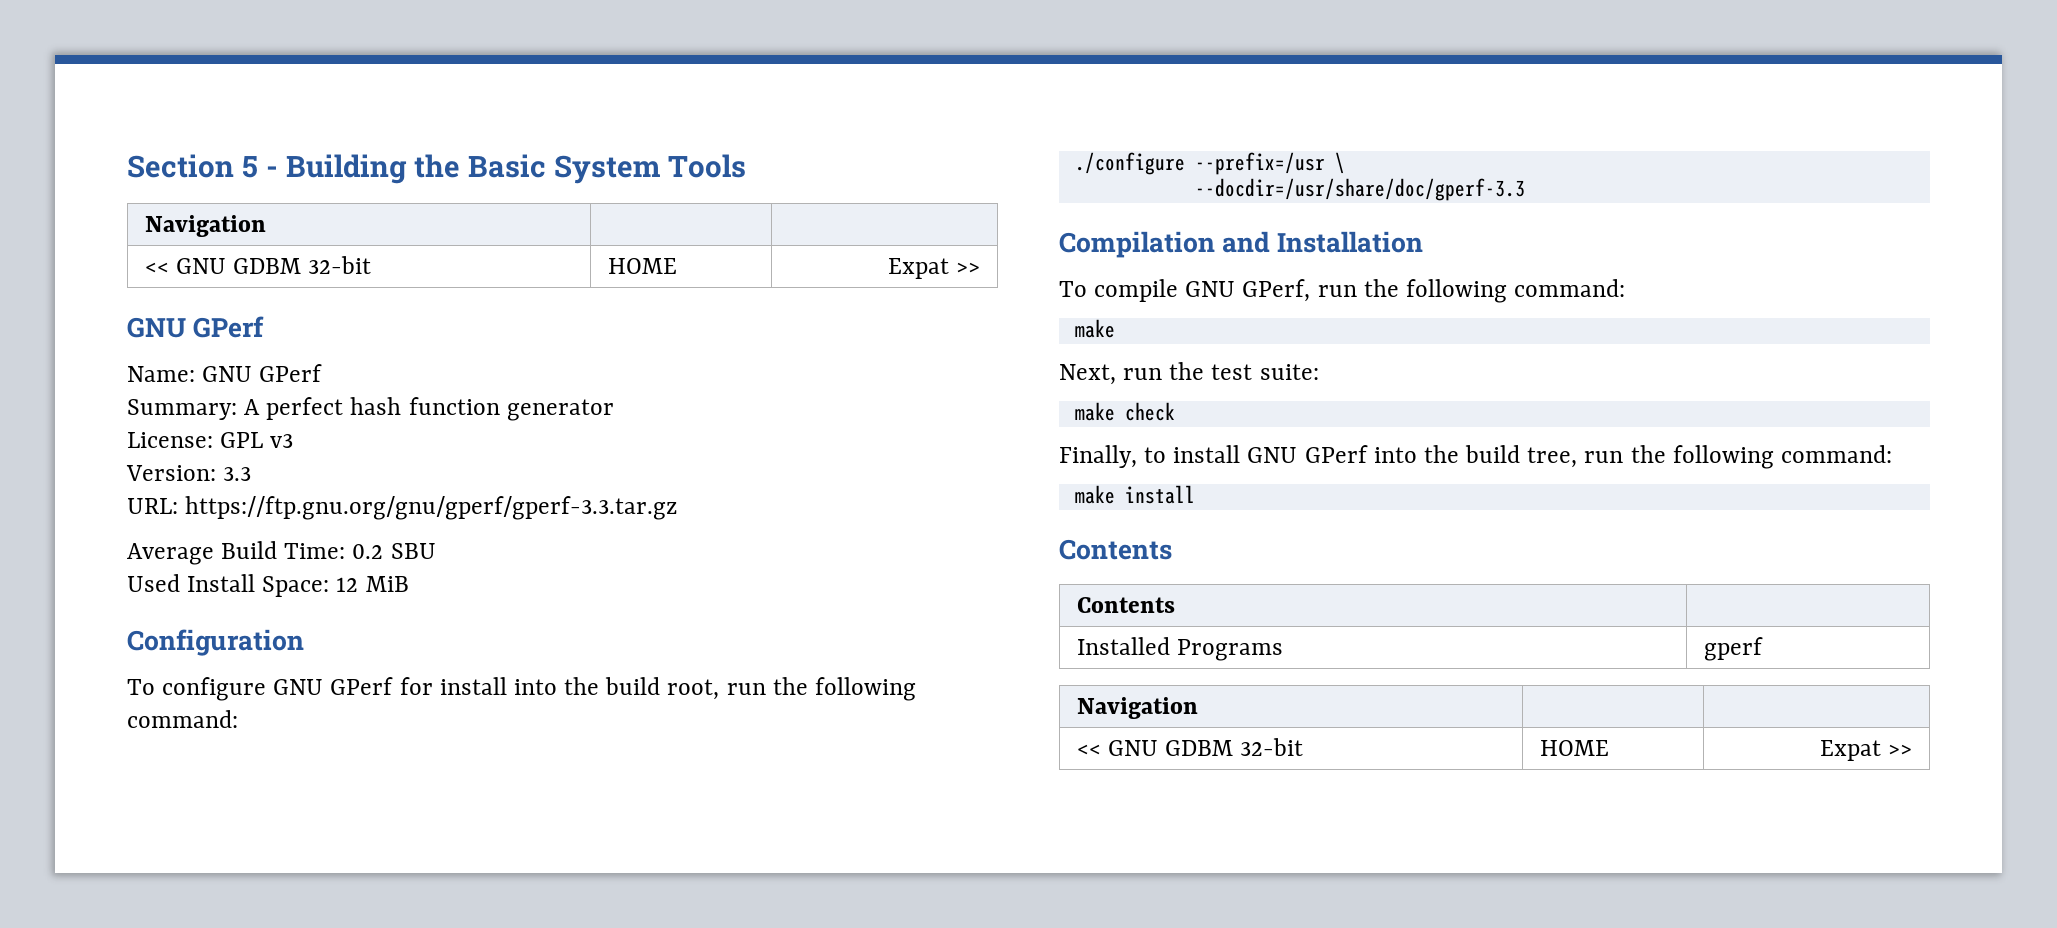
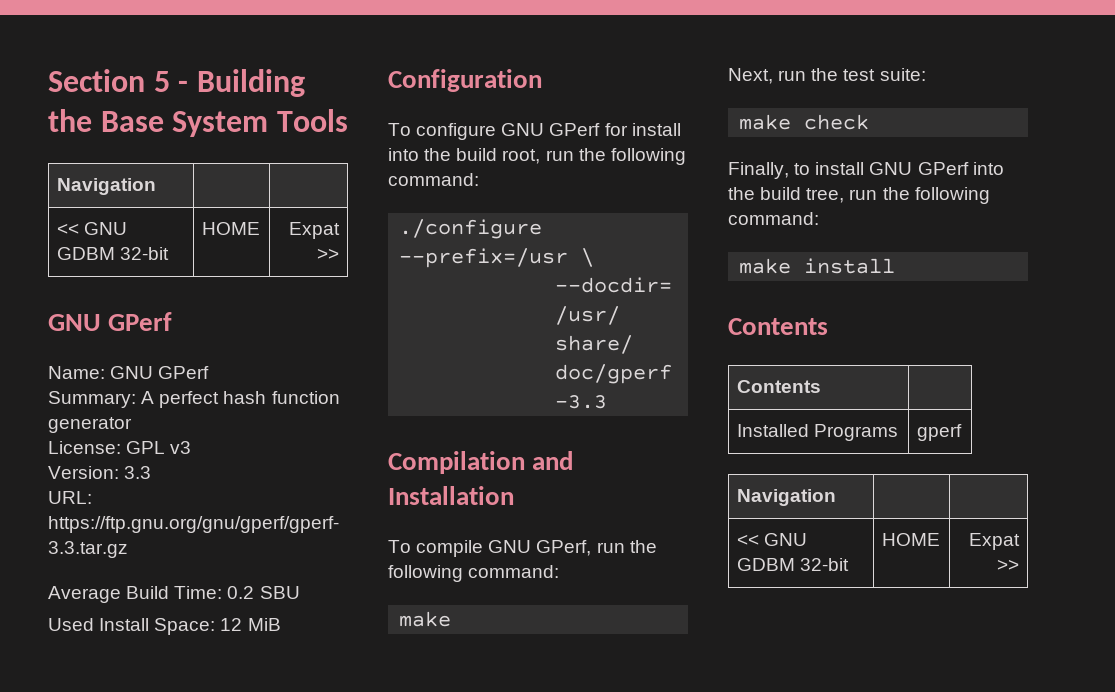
[467,154,546,178] Basic -> [100,111,164,132] Base

